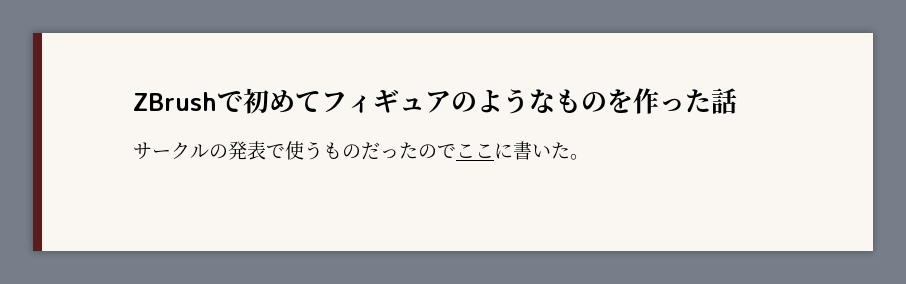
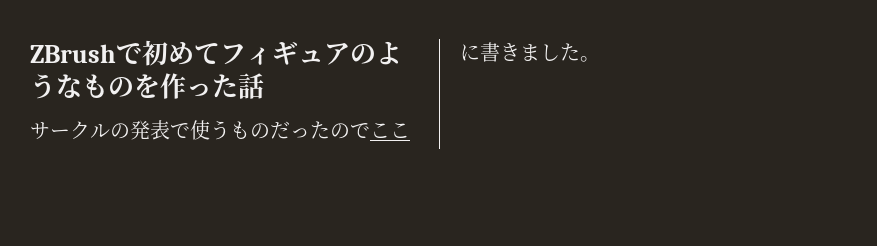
[532,144,551,158] い -> [500,43,560,61] きまし

